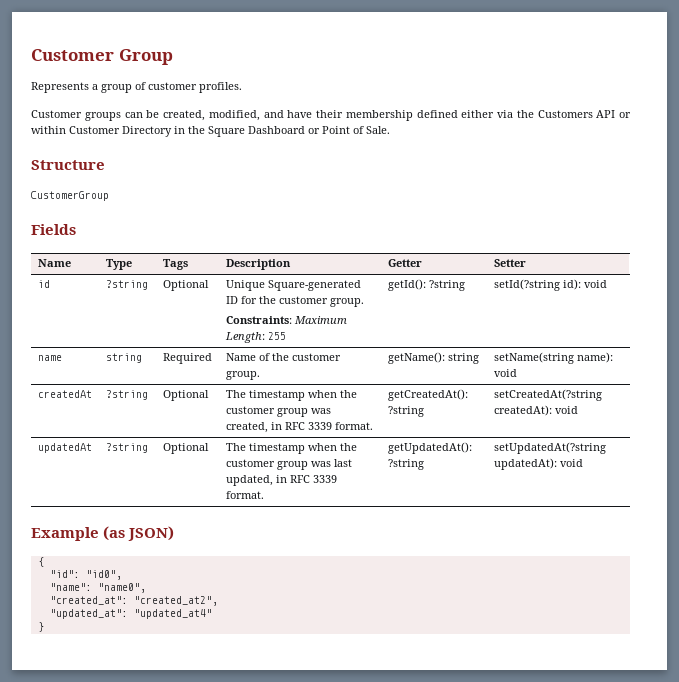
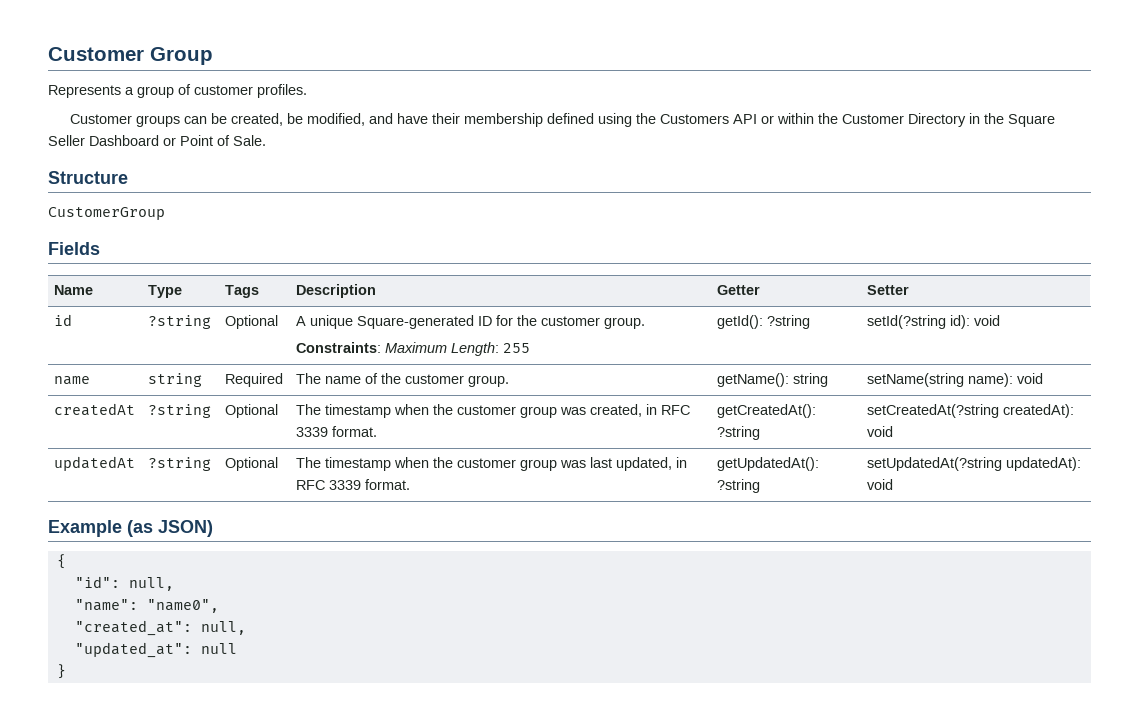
(205, 115) none -> [286,113,303,124] be
[461,110,513,118] either via -> [597,113,632,127] using
(66, 130) none -> [817,113,838,124] the
(245, 131) none -> [48,135,85,146] Seller
[225,280,265,291] Unique -> [296,315,354,329] A unique
[225,353,256,361] Name -> [296,373,362,384] The name
[85,570,122,580] "id0", -> [128,577,174,591] null,
[133,596,218,606] "created_at2", -> [200,621,246,635] null,
[133,609,212,619] "updated_at4" -> [200,643,237,654] null

